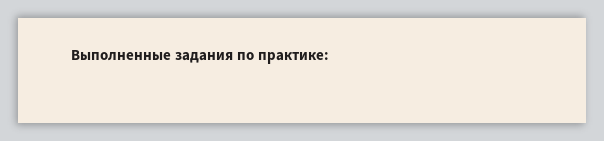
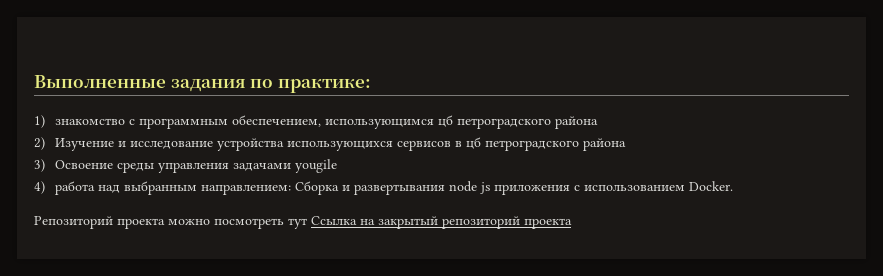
(330, 58) none -> [34,115,599,129] [34,137,627,151] [34,159,338,173] [34,181,734,195] [34,216,572,229] // 1) знакомство с программным обеспечением, использующимся цб петроградского района // 2) Изучение и исследование устройства использующихся сервисов в цб петроградского района // 3) Освоение среды управления задачами yougile // 4) работа над выбранным направлением: Сборка и развертывания node js приложения с использованием Docker. // Репозиторий проекта можно посмотреть тут Ссылка на закрытый репозиторий проекта

